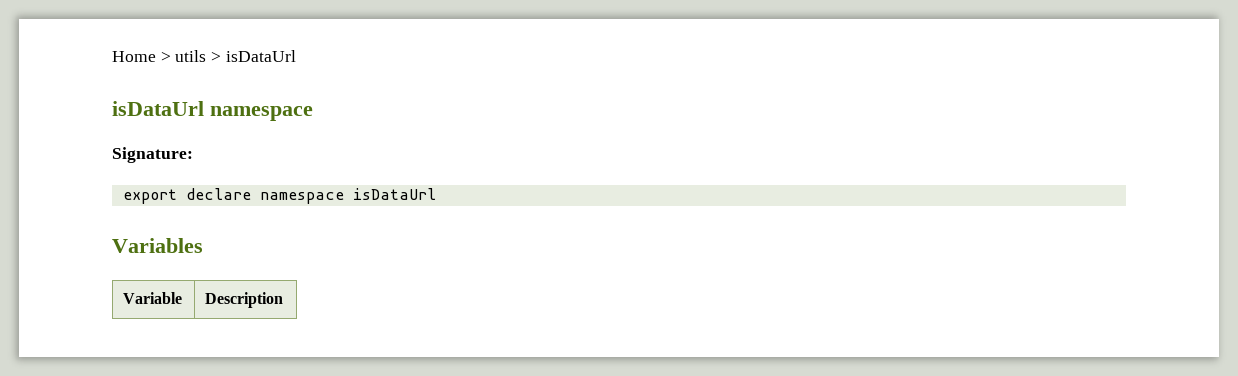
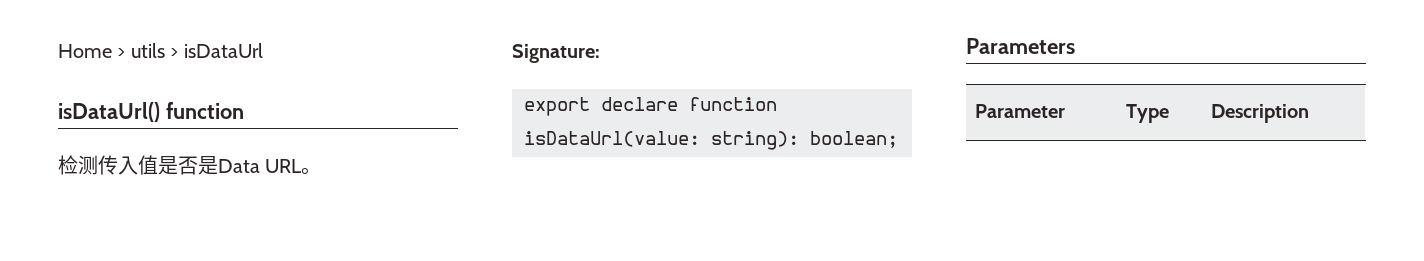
[112,101,313,121] [112,147,193,163] [122,188,436,204] [112,238,203,253] [123,292,183,304] isDataUrl namespace // Signature: // export declare namespace isDataUrl // Variables // Variable -> [58,102,244,122] [58,155,322,175] [512,44,600,63] [524,97,777,116] [524,131,898,150] [966,38,1075,54] [974,104,1065,118] [1125,104,1169,123] isDataUrl() function // 检测传入值是否是Data URL。 // Signature: // export declare function isDataUrl(value: string): boolean; // Parameters // Parameter | Type

